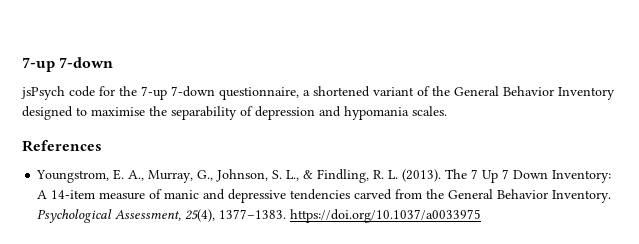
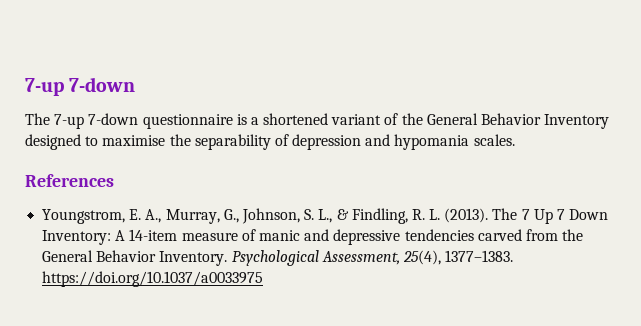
[21,86,299,100] jsPsych code for the 7-up 7-down questionnaire, -> [25,113,247,129] The 7-up 7-down questionnaire is

